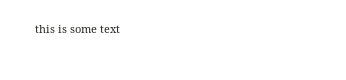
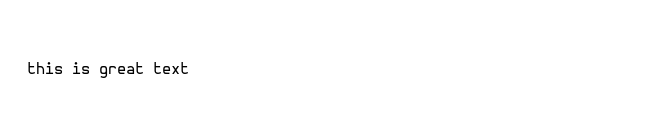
[70,27,97,33] some -> [99,62,144,78] great

